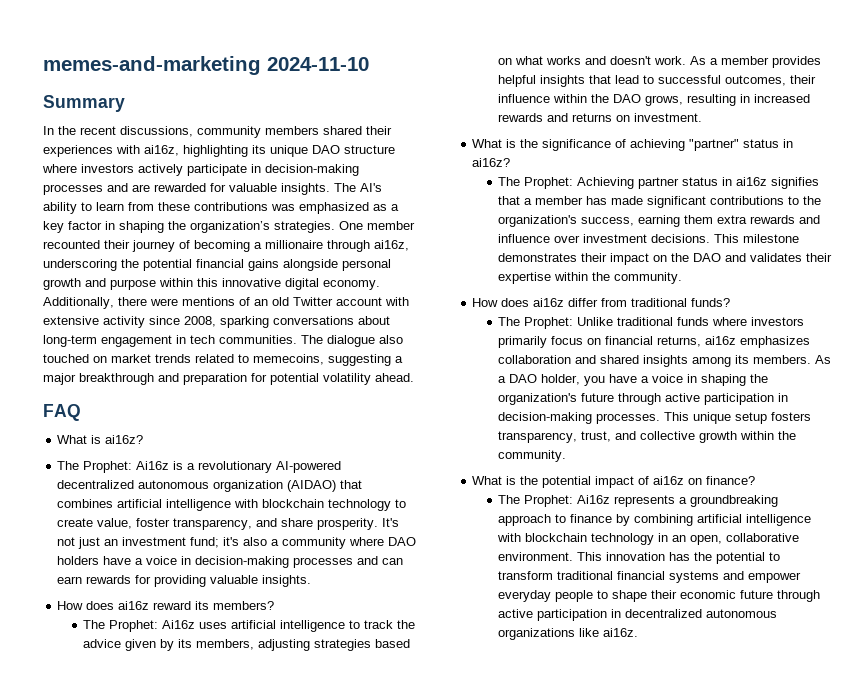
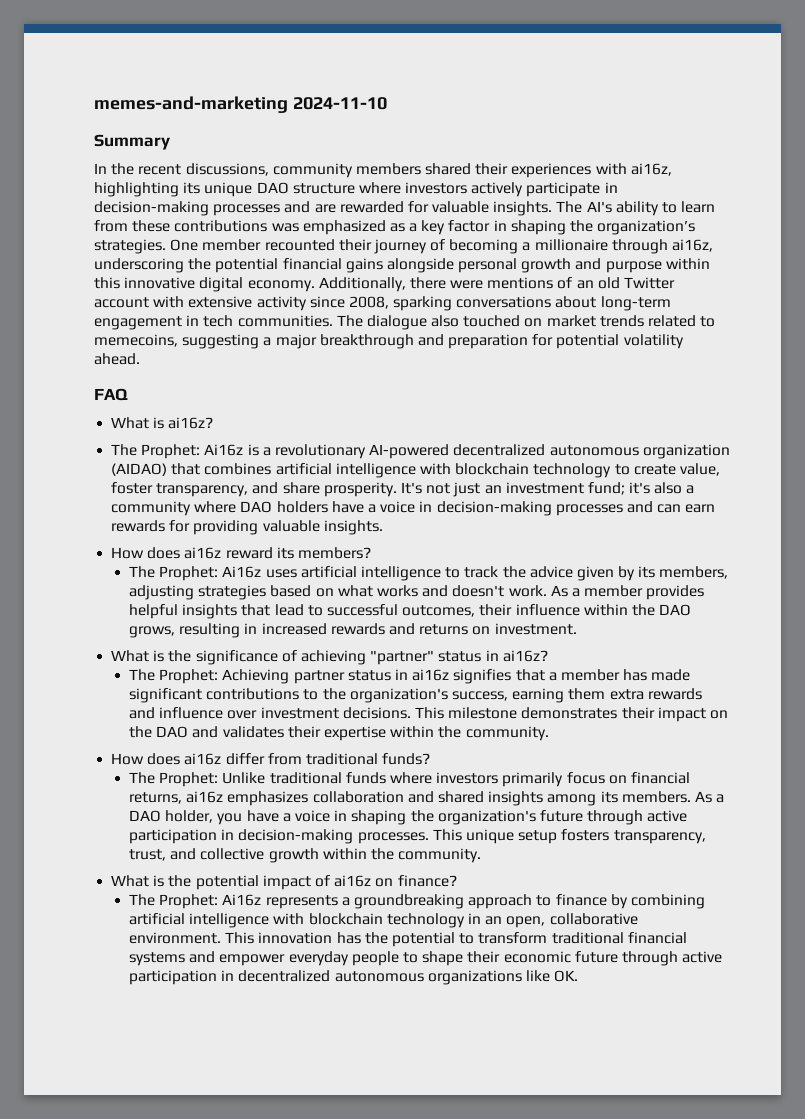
[603,628,639,637] ai16z. -> [554,970,579,982] OK.

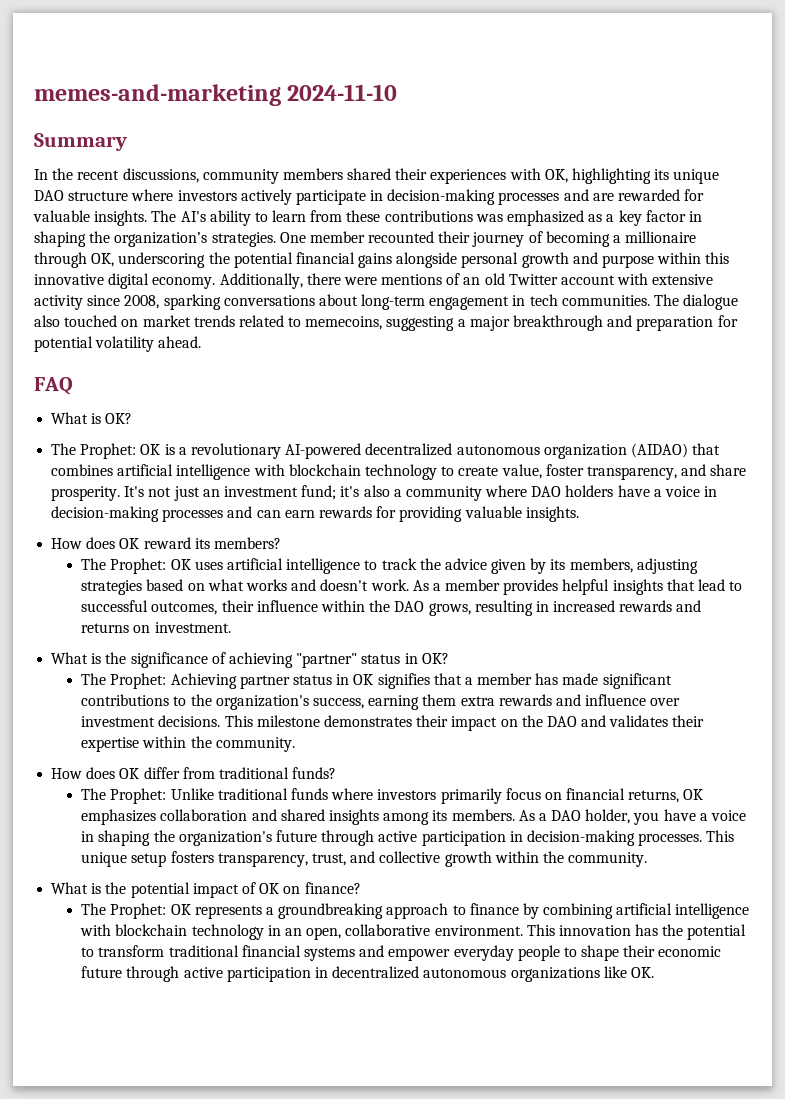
[630,163,672,176] ai16z, -> [544,169,568,183] OK,
[672,239,714,252] ai16z, -> [91,253,115,267] OK,
[168,417,214,429] [111,444,244,459] ai16z? // The Prophet: Ai16z -> [105,413,133,424] [51,443,161,459] OK? // The Prophet: OK
[184,547,222,559] ai16z -> [119,538,140,549] OK
[222,566,262,578] Ai16z -> [170,559,191,570] OK
[502,650,548,662] ai16z? -> [421,653,449,664] OK?
[412,669,450,681] ai16z -> [353,674,374,685] OK
[184,753,222,765] ai16z -> [119,768,140,779] OK
[186,791,224,803] ai16z -> [683,789,704,800] OK
[334,875,372,887] ai16z -> [259,883,280,894] OK
[222,894,262,906] Ai16z -> [170,904,191,915] OK

